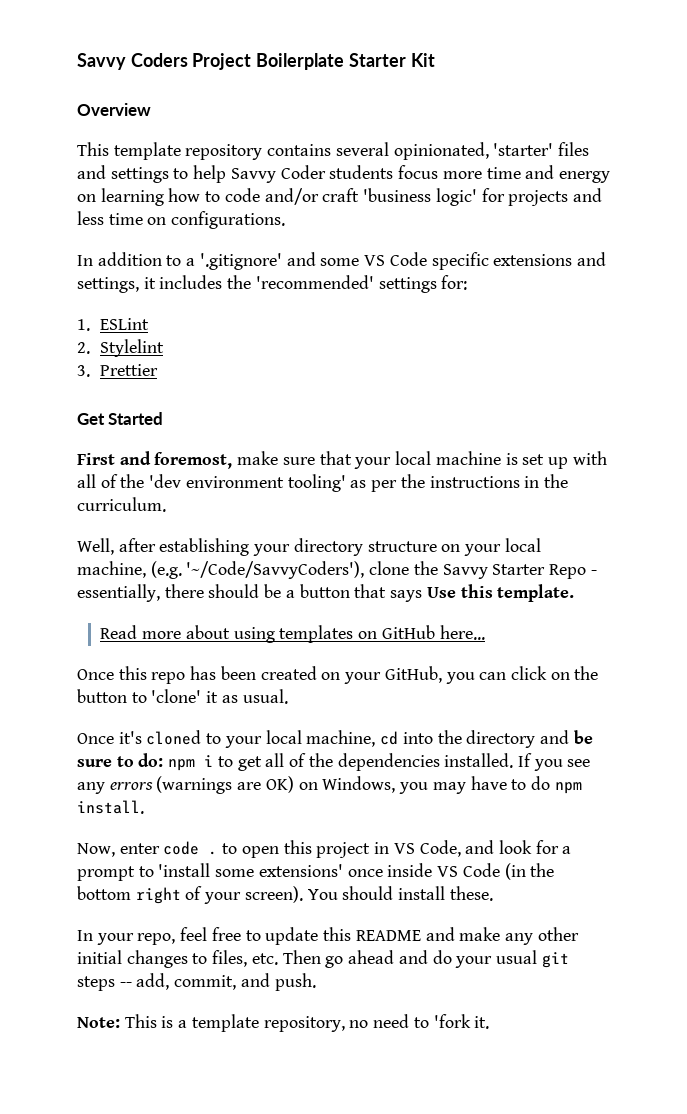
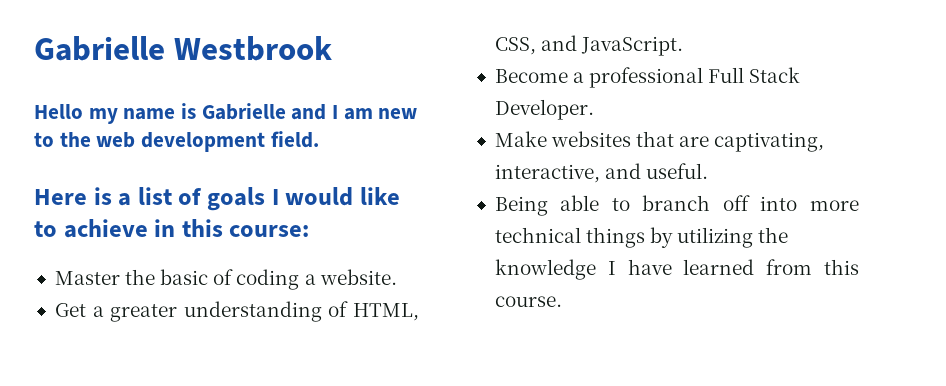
[77,53,435,70] [77,103,151,116] [77,142,590,160] [77,165,610,183] [77,188,602,206] [77,211,286,229] [77,252,606,270] [77,275,468,293] [77,318,150,331] [77,339,165,357] [77,364,159,377] [77,412,164,425] [77,451,607,469] [77,474,568,492] [77,497,166,512] [77,538,541,556] [77,561,597,579] [77,584,575,602] [100,625,485,643] [77,666,599,684] [77,689,288,704] [77,730,593,748] [77,753,591,771] [77,776,582,794] [77,800,144,814] [77,840,572,858] [77,863,555,881] [77,886,493,904] [77,927,579,945] [77,950,569,968] [77,973,316,991] [77,1014,490,1032] Savvy Coders Project Boilerplate Starter Kit // Overview // This template repository contains several opinionated, 'starter' files and settings to help Savvy Coder students focus more time and energy on learning how to code and/or craft 'business logic' for projects and less time on configurations. // In addition to a '.gitignore' and some VS Code specific extensions and settings, it includes the 'recommended' settings for: // 1. ESLint // 2. Stylelint // 3. Prettier // Get Started // First and foremost, make sure that your local machine is set up with all of the 'dev environment tooling' as per the instructions in the curriculum. // Well, after establishing your directory structure on your local machine, (e.g. '~/Code/SavvyCoders'), clone the Savvy Starter Repo - essentially, there should be a button that says Use this template. // Read more about using templates on GitHub here... // Once this repo has been created on your GitHub, you can click on the button to 'clone' it as usual. // Once it's cloned to your local machine, cd into the directory and be sure to do: npm i to get all of the dependencies installed. If you see any errors (warnings are OK) on Windows, you may have to do npm install. // Now, enter code . to open this project in VS Code, and look for a prompt to 'install some extensions' once inside VS Code (in the bottom right of your screen). You should install these. // In your repo, feel free to update this README and make any other initial changes to files, etc. Then go ahead and do your usual git steps -- add, commit, and push. // Note: This is a template repository, no need to 'fork it. -> [34,36,332,61] [34,103,418,124] [34,131,319,152] [34,187,400,211] [34,219,310,238] [54,269,397,290] [54,301,419,322] [494,35,684,56] [494,67,801,88] [494,99,594,120] [494,131,825,152] [494,163,709,183] [494,195,859,216] [494,227,789,248] [494,259,859,280] [494,296,562,307] Gabrielle Westbrook // Hello my name is Gabrielle and I am new to the web development field. // Here is a list of goals I would like to achieve in this course: // Master the basic of coding a website. // Get a greater understanding of HTML, CSS, and JavaScript. // Become a professional Full Stack Developer. // Make websites that are captivating, interactive, and useful. // Being able to branch off into more technical things by utilizing the knowledge I have learned from this course.

